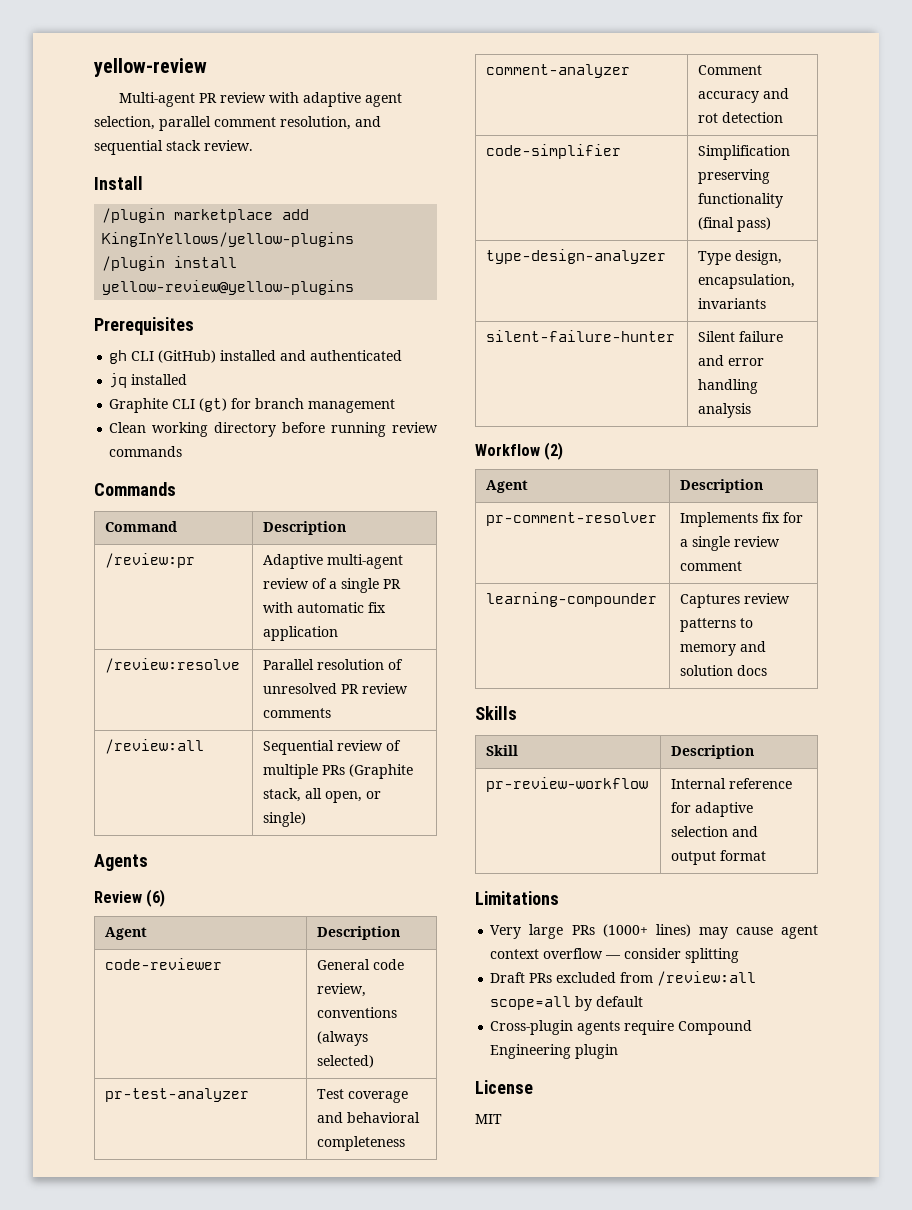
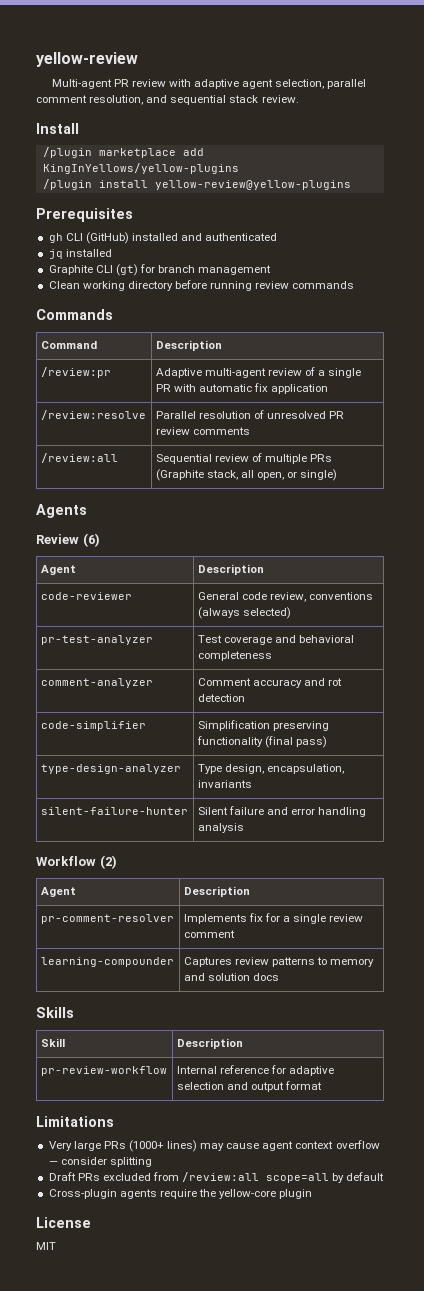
[678,1020,753,1035] [490,1044,572,1059] Compound Engineering -> [198,1189,277,1199] the yellow-core

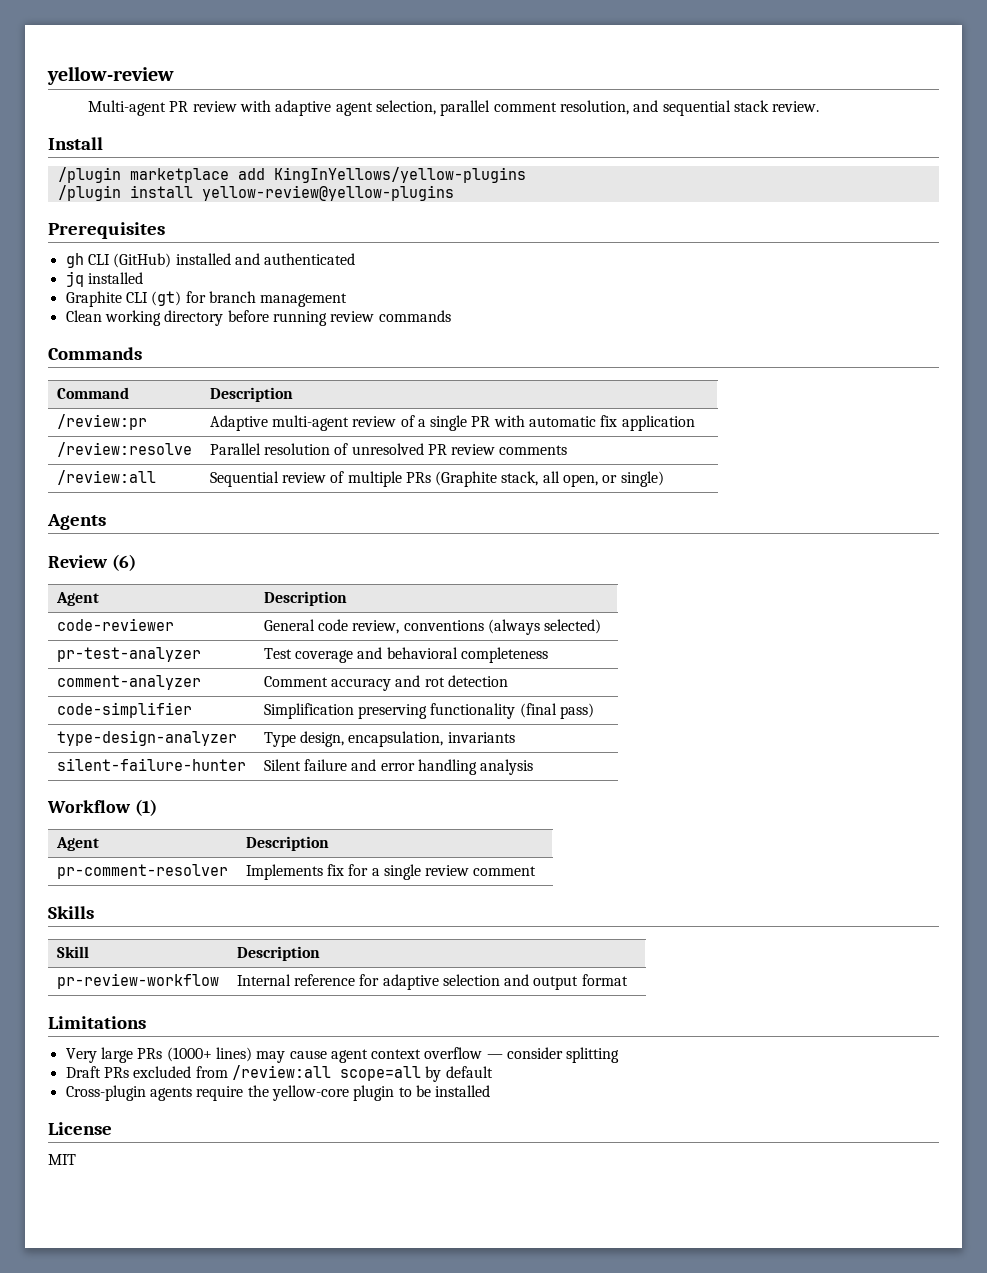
[99,855,117,869] (2) -> [134,799,157,816] (1)
[40,957,174,967] [183,957,375,967] [183,973,280,981] // learning-compounder | Captures review patterns to memory and solution docs -> (537, 871) none
(313, 1194) none -> [398,1085,491,1097] to be installed

